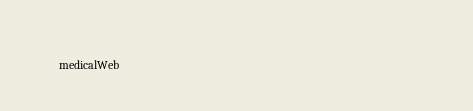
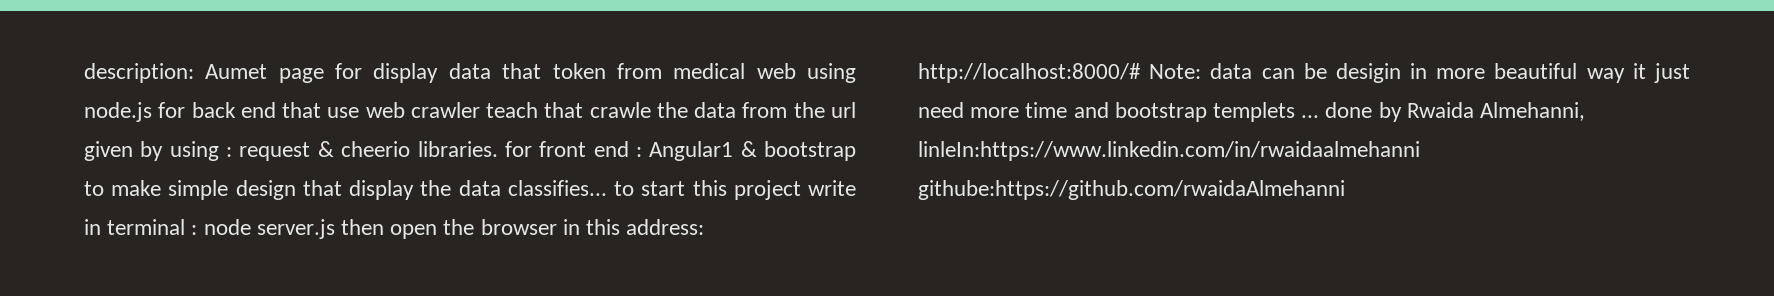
[59,60,119,69] medicalWeb -> [84,63,857,83] [84,102,856,122] [84,141,856,161] [84,180,857,200] [84,219,705,239] [918,63,1690,83] [918,102,1586,122] [918,141,1420,161] [918,180,1345,200] description: Aumet page for display data that token from medical web using node.js for back end that use web crawler teach that crawle the data from the url given by using : request & cheerio libraries. for front end : Angular1 & bootstrap to make simple design that display the data classifies... to start this project write in terminal : node server.js then open the browser in this address: http://localhost:8000/# Note: data can be desigin in more beautiful way it just need more time and bootstrap templets ... done by Rwaida Almehanni, linleIn:https://www.linkedin.com/in/rwaidaalmehanni githube:https://github.com/rwaidaAlmehanni

